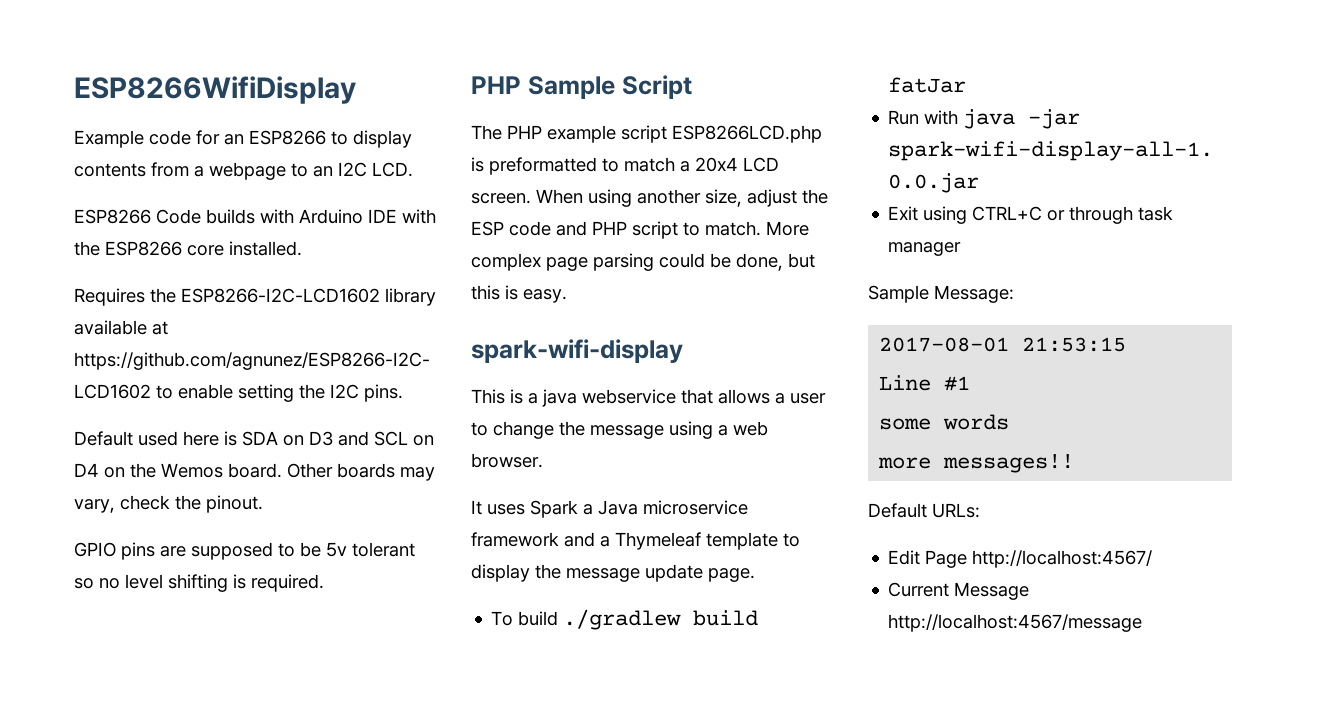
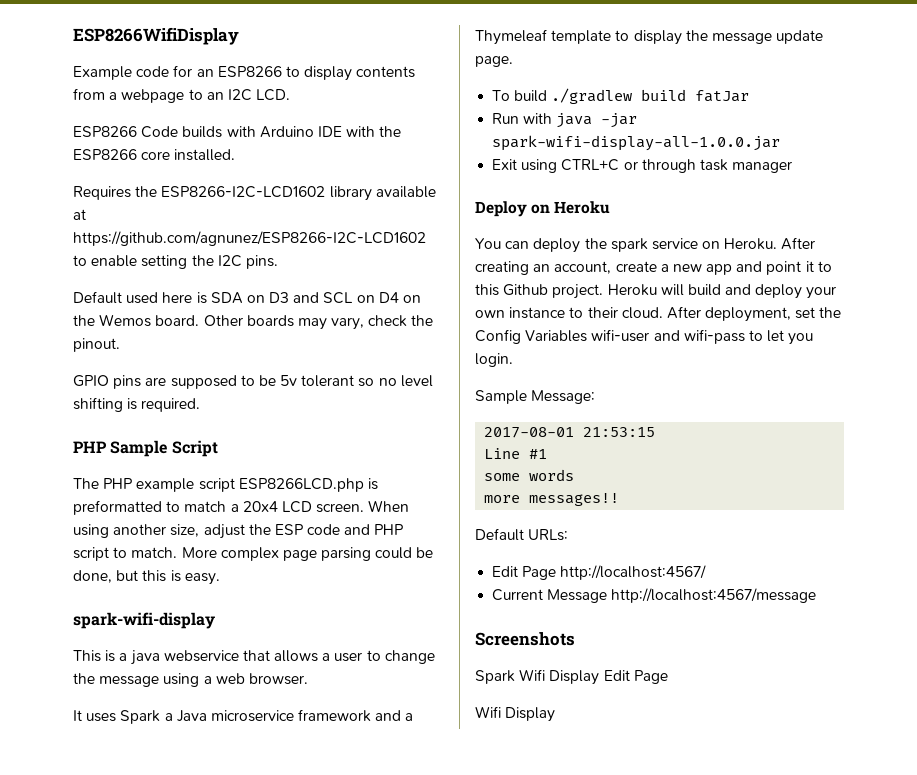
(962, 249) none -> [475,201,611,217] [475,237,816,253] [475,261,832,275] [475,284,837,299] [475,306,842,322] [475,329,814,345] [475,353,513,367] // Deploy on Heroku // You can deploy the spark service on Heroku. After creating an account, create a new app and point it to this Github project. Heroku will build and deploy your own instance to their cloud. After deployment, set the Config Variables wifi-user and wifi-pass to let you login.
(1143, 623) none -> [475,632,575,646] [475,669,668,685] [475,706,556,722] // Screenshots // Spark Wifi Display Edit Page // Wifi Display

